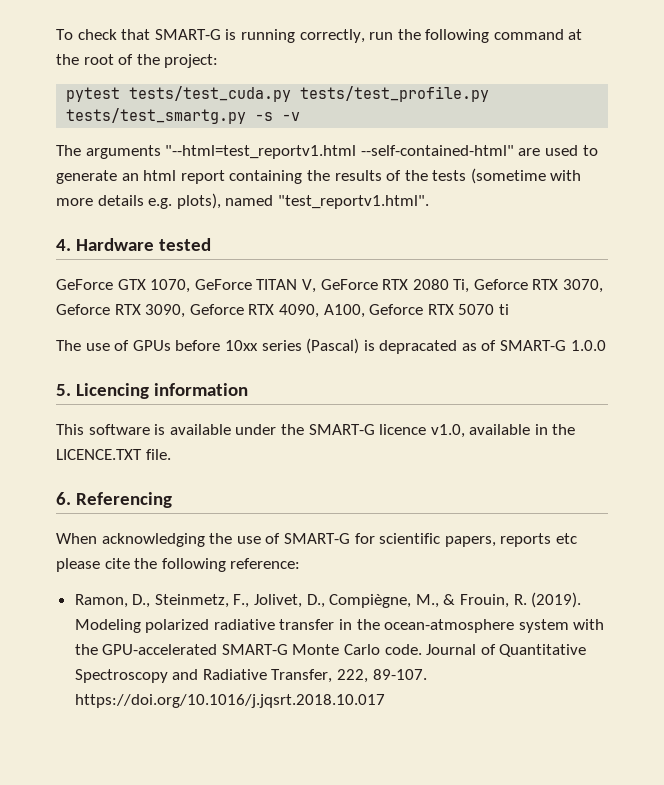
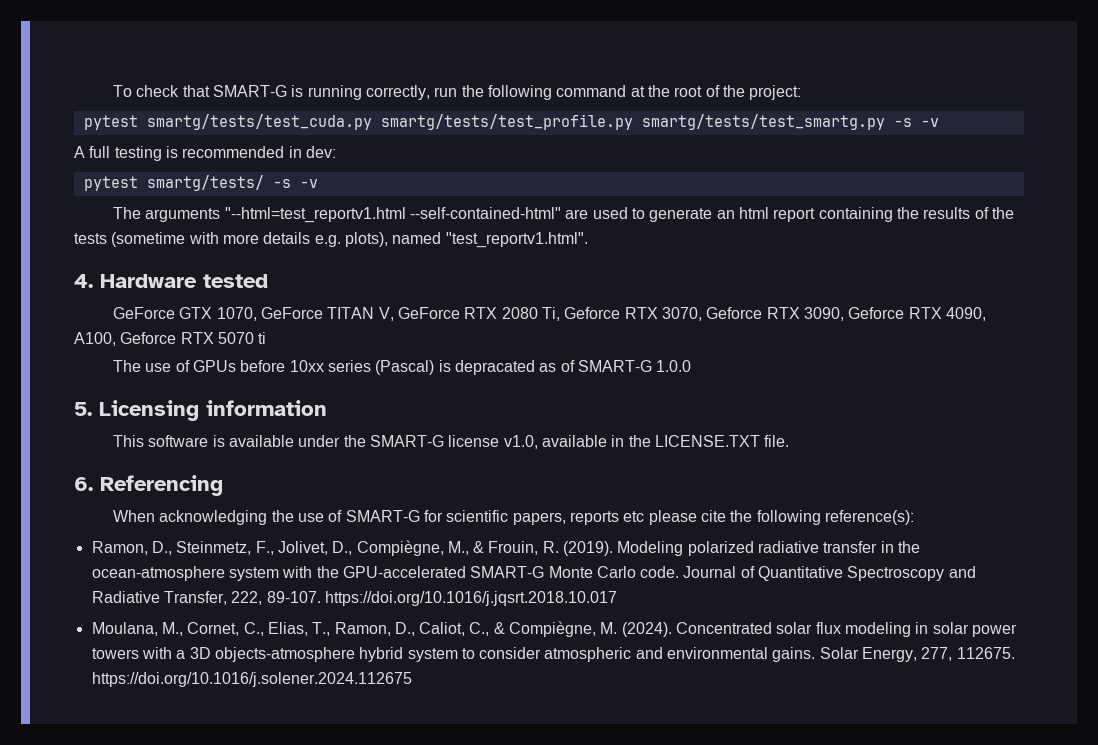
[129,86,490,102] [66,108,247,124] tests/test_cuda.py tests/test_profile.py tests/test_smartg.py -> [146,114,939,130] [74,146,336,161] [83,175,264,191] smartg/tests/test_cuda.py smartg/tests/test_profile.py smartg/tests/test_smartg.py -s -v // A full testing is recommended in dev: // pytest smartg/tests/
[75,383,149,399] Licencing -> [99,400,199,421] Licensing
[379,424,427,435] licence -> [448,435,500,447] license
[56,449,142,460] LICENCE.TXT -> [654,435,760,447] LICENSE.TXT
[230,558,301,569] reference: -> [824,510,914,525] reference(s):
(385, 701) none -> [91,621,1018,637] [91,647,1015,662] [91,672,412,687] // Moulana, M., Cornet, C., Elias, T., Ramon, D., Caliot, C., & Compiègne, M. (2024). Concentrated solar flux modeling in solar power towers with a 3D objects-atmosphere hybrid system to consider atmospheric and environmental gains. Solar Energy, 277, 112675. https://doi.org/10.1016/j.solener.2024.112675

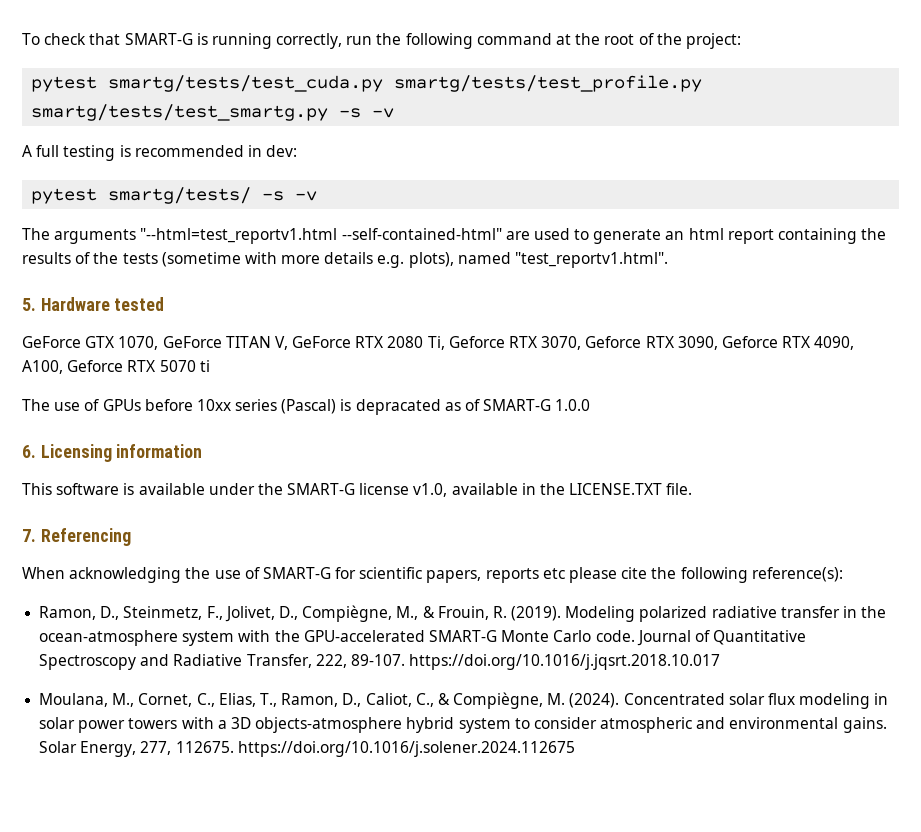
[74,274,93,288] 4. -> [22,298,36,311] 5.
[74,402,92,416] 5. -> [22,445,36,458] 6.
[74,477,93,491] 6. -> [22,529,36,542] 7.

